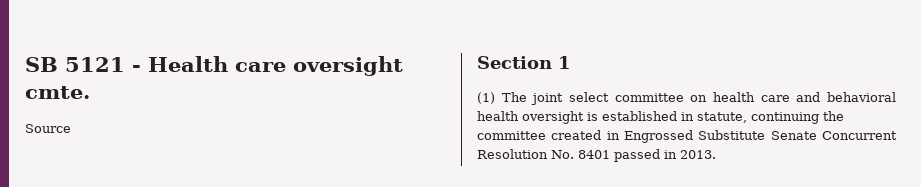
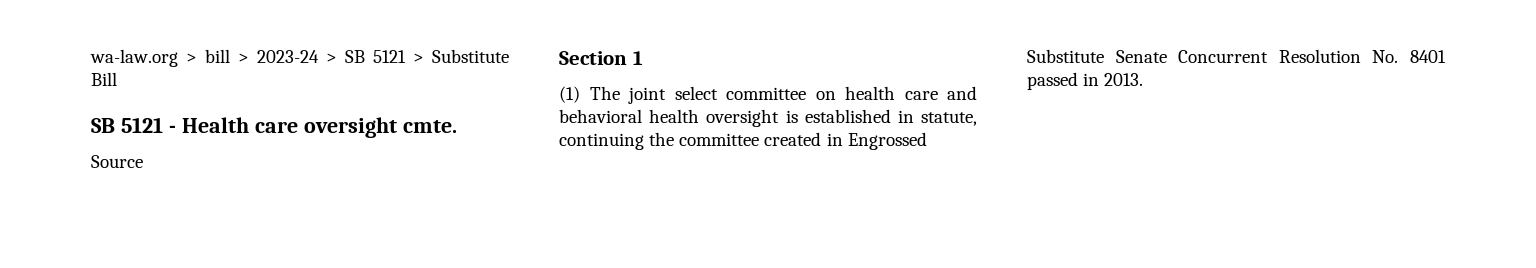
(25, 64) none -> [90,49,509,67] [91,72,117,86] wa-law.org > bill > 2023-24 > SB 5121 > Substitute Bill //

